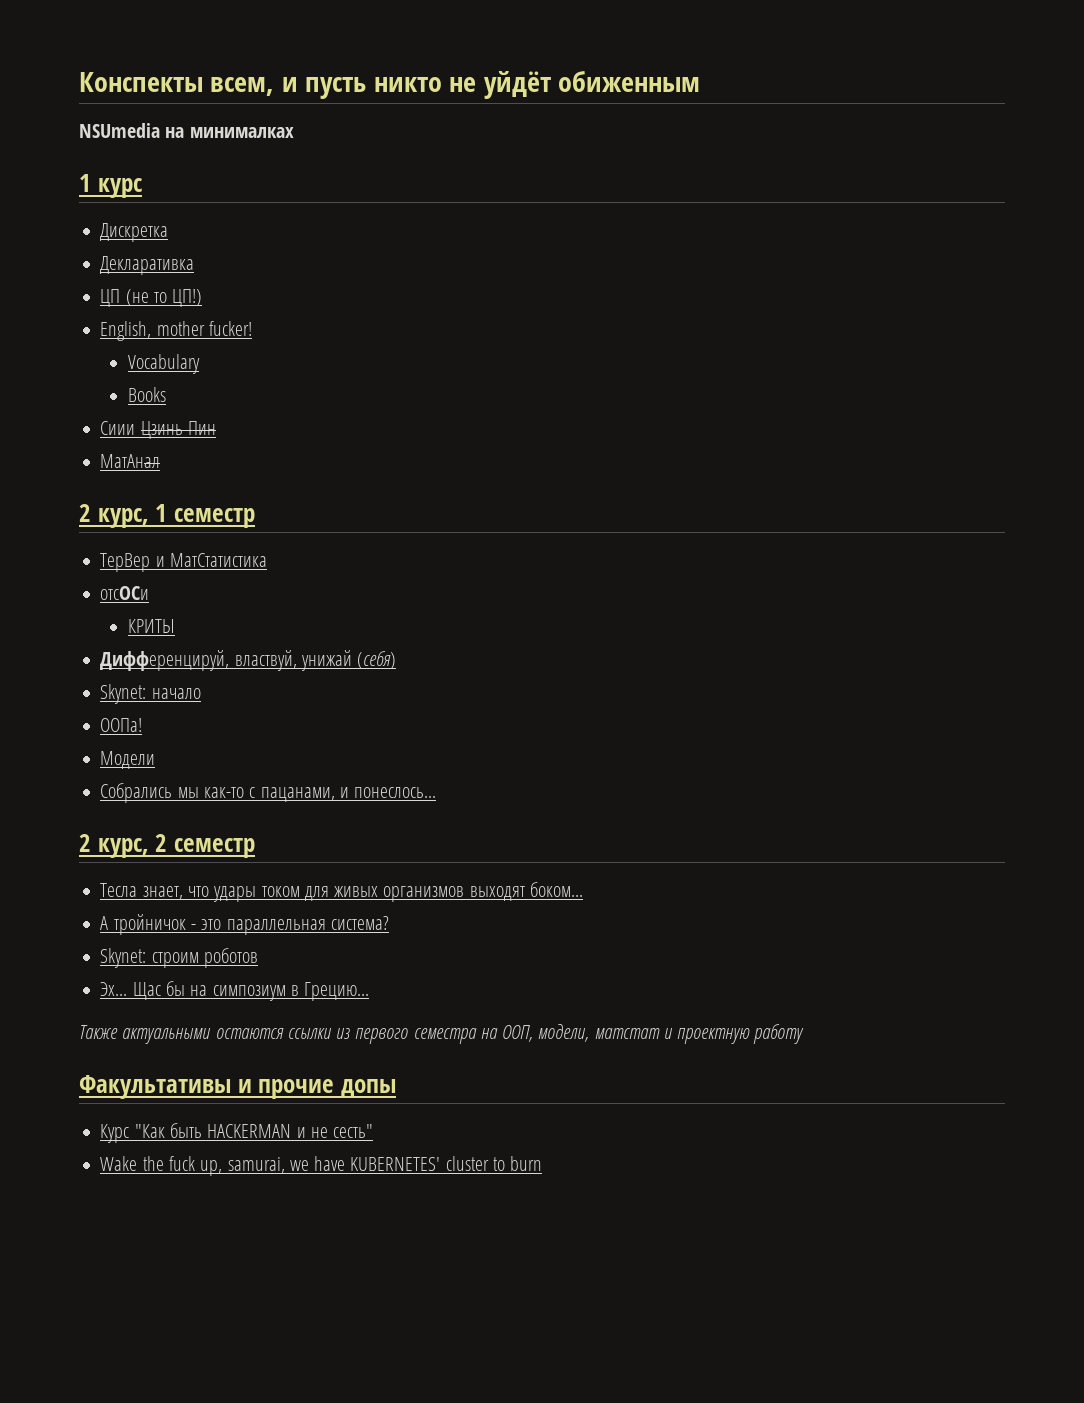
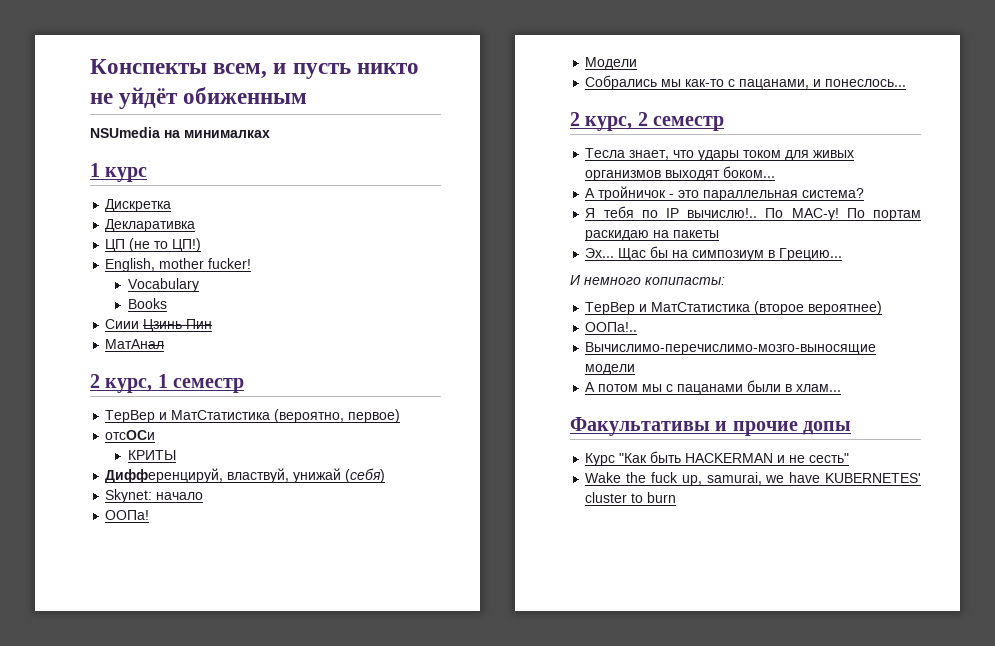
(267, 560) none -> [274,409,401,423] (вероятно, первое)
[100,948,258,968] Skynet: строим роботов -> [585,206,921,221] [585,230,720,241] Я тебя по IP вычислю!.. По MAC-у! По портам раскидаю на пакеты
[79,1024,805,1044] Также актуальными остаются ссылки из первого семестра на ООП, модели, матстат и проектную работу -> [570,275,725,285] [585,301,883,315] [585,322,638,332] [585,342,877,355] [585,364,636,375] [585,380,842,395] И немного копипасты: // ТерВер и МатСтатистика (второе вероятнее) // ООПа!.. // Вычислимо-перечислимо-мозго-выносящие модели // А потом мы с пацанами были в хлам...

